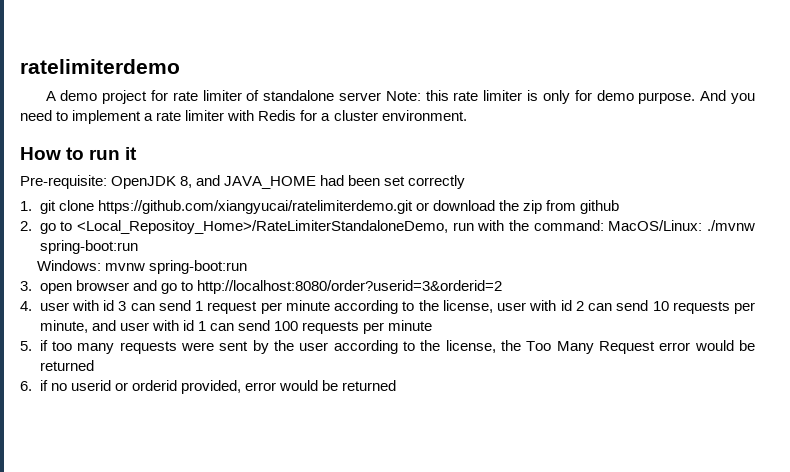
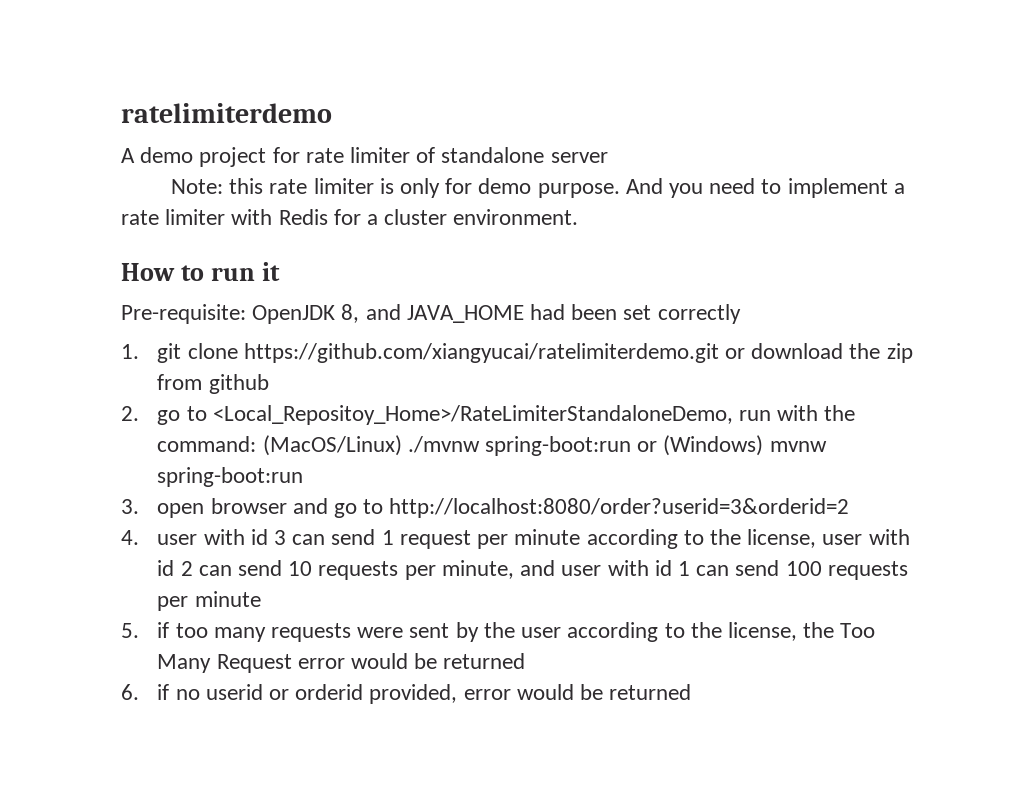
(382, 96) none -> (608, 157) //
[608,220,703,231] MacOS/Linux: -> [262,435,402,456] (MacOS/Linux)
[36,260,101,271] // Windows: -> [637,435,764,456] or (Windows)

